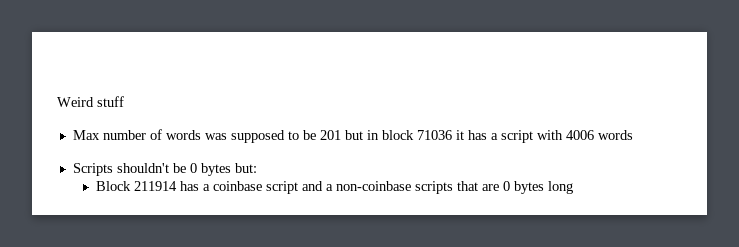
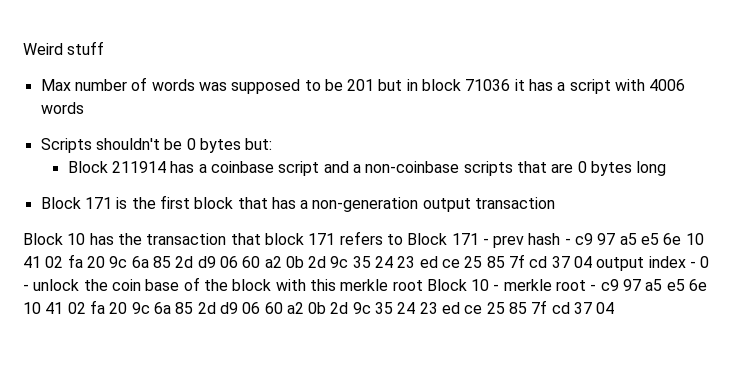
(574, 187) none -> [40,195,556,212] [23,231,704,248] [23,254,710,271] [23,277,708,291] [23,300,615,314] // Block 171 is the first block that has a non-generation output transaction // Block 10 has the transaction that block 171 refers to Block 171 - prev hash - c9 97 a5 e5 6e 10 41 02 fa 20 9c 6a 85 2d d9 06 60 a2 0b 2d 9c 35 24 23 ed ce 25 85 7f cd 37 04 output index - 0 - unlock the coin base of the block with this merkle root Block 10 - merkle root - c9 97 a5 e5 6e 10 41 02 fa 20 9c 6a 85 2d d9 06 60 a2 0b 2d 9c 35 24 23 ed ce 25 85 7f cd 37 04

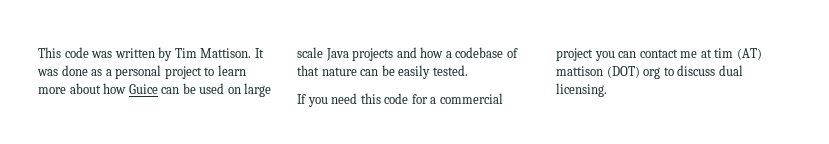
[23,41,105,55] [40,77,686,94] [40,102,84,114] [40,138,273,153] [67,161,667,176] [40,195,556,212] [23,231,704,248] [23,254,710,271] [23,277,708,291] [23,300,615,314] Weird stuff // Max number of words was supposed to be 201 but in block 71036 it has a script with 4006 words // Scripts shouldn't be 0 bytes but: // Block 211914 has a coinbase script and a non-coinbase scripts that are 0 bytes long // Block 171 is the first block that has a non-generation output transaction // Block 10 has the transaction that block 171 refers to Block 171 - prev hash - c9 97 a5 e5 6e 10 41 02 fa 20 9c 6a 85 2d d9 06 60 a2 0b 2d 9c 35 24 23 ed ce 25 85 7f cd 37 04 output index - 0 - unlock the coin base of the block with this merkle root Block 10 - merkle root - c9 97 a5 e5 6e 10 41 02 fa 20 9c 6a 85 2d d9 06 60 a2 0b 2d 9c 35 24 23 ed ce 25 85 7f cd 37 04 -> [38,47,264,61] [37,65,246,79] [38,83,272,97] [297,47,518,61] [297,65,468,79] [297,93,503,107] [556,48,762,61] [556,65,743,79] [556,83,607,97] This code was written by Tim Mattison. It was done as a personal project to learn more about how Guice can be used on large scale Java projects and how a codebase of that nature can be easily tested. // If you need this code for a commercial project you can contact me at tim (AT) mattison (DOT) org to discuss dual licensing.

